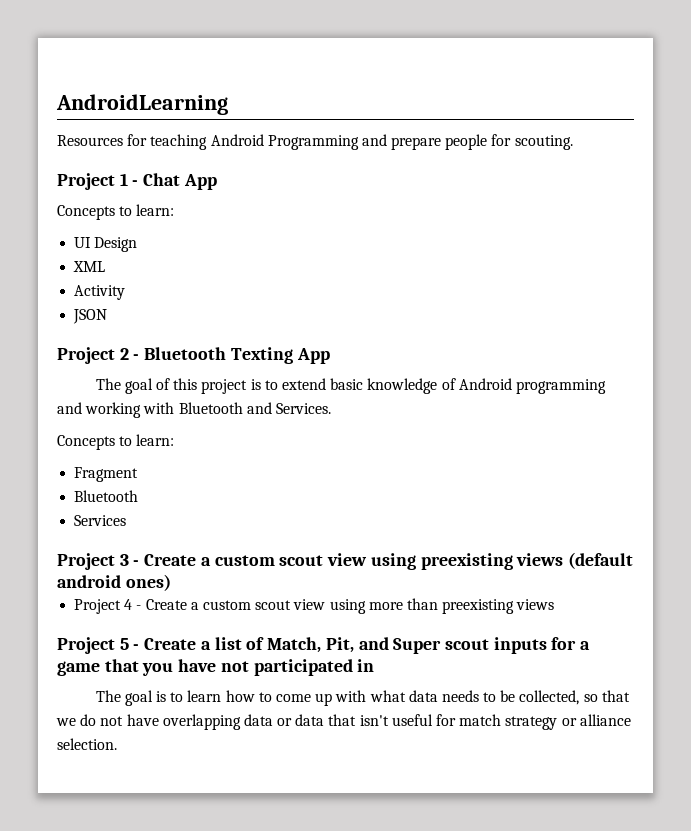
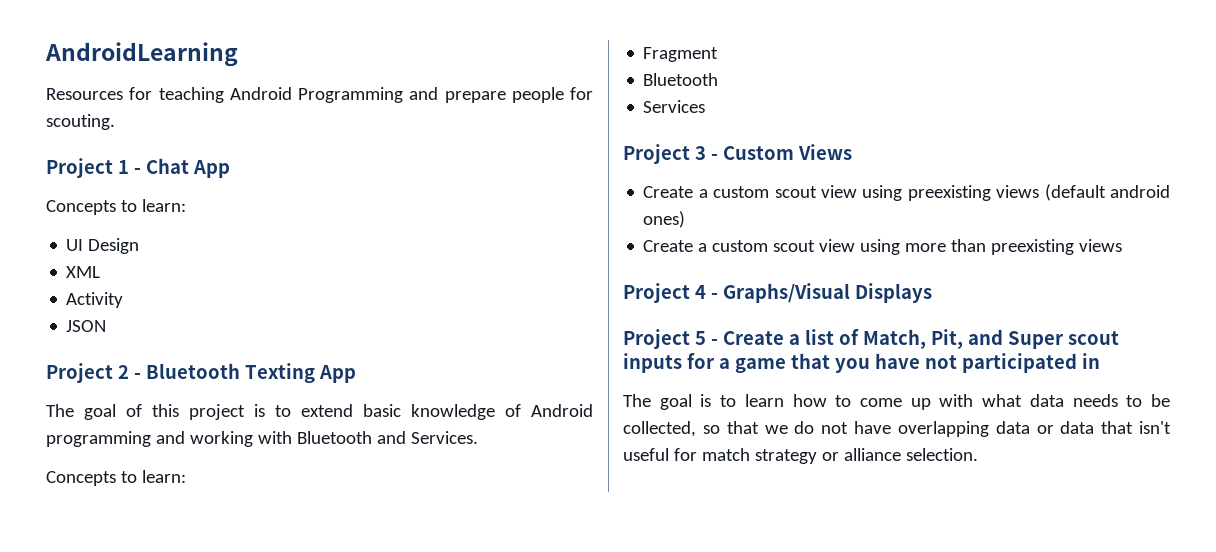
(140, 563) none -> [722,144,852,160] Custom Views //
[74,599,142,614] Project 4 - -> (686, 219) none
(555, 604) none -> [623,283,932,303] // Project 4 - Graphs/Visual Displays

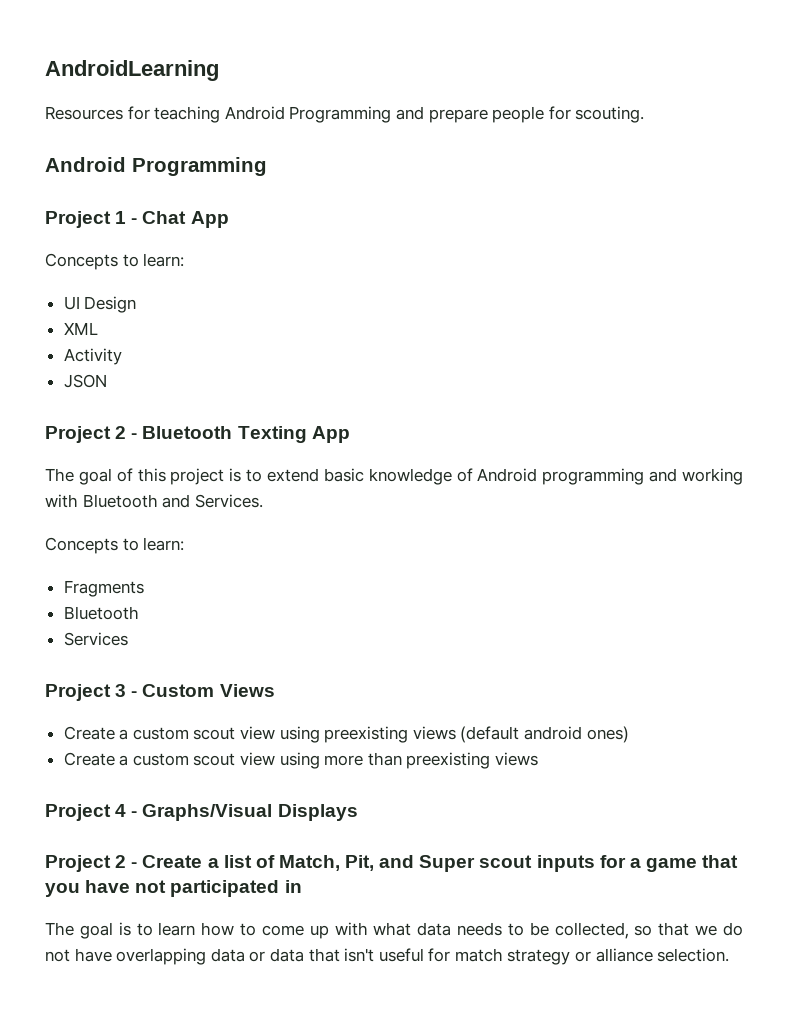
(115, 122) none -> [45,157,267,176] // Android Programming
[643,47,719,62] Fragment -> [63,580,144,597] Fragments
[694,331,706,345] 5 -> [115,855,127,868] 2

